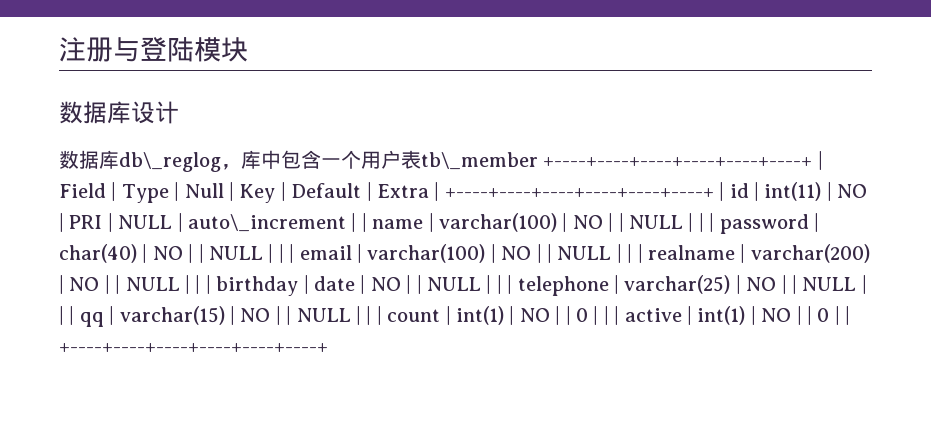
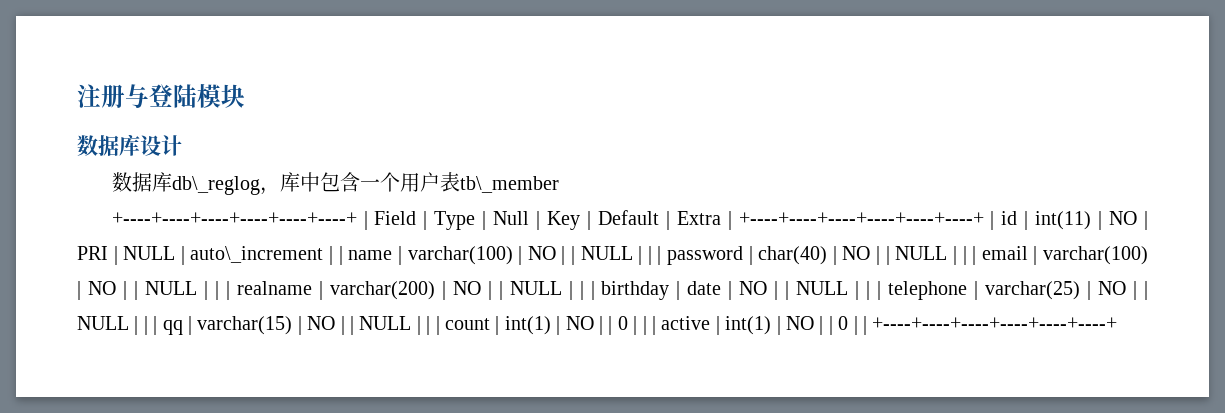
(538, 161) none -> (559, 184) //

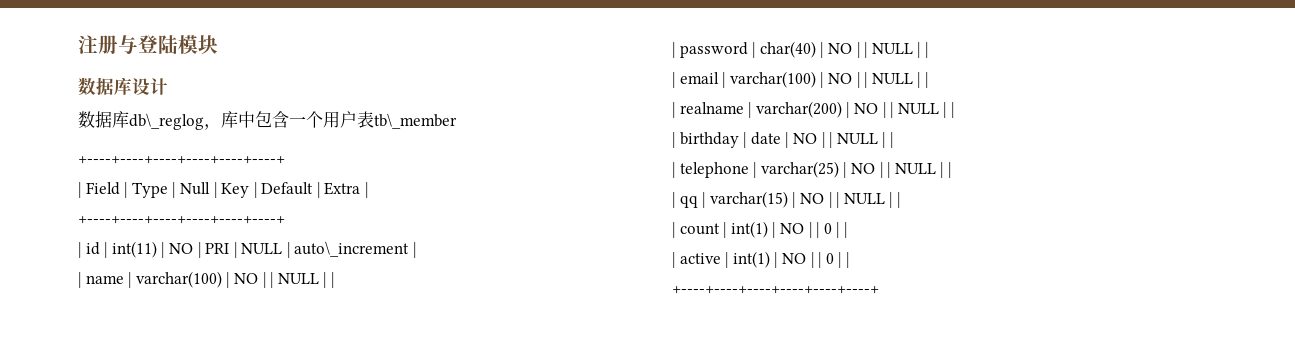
(357, 218) none -> (285, 160) //
[738,212,984,225] +----+----+----+----+----+----+ -> [78,216,285,224] // +----+----+----+----+----+----+ //
(334, 255) none -> (417, 250) //
(652, 255) none -> (334, 280) //
(967, 255) none -> (928, 50) //
(219, 290) none -> (928, 80) //
(584, 290) none -> (954, 110) //
(871, 290) none -> (893, 140) //
(148, 325) none -> (951, 170) //
(431, 325) none -> (900, 200) //
(647, 325) none -> (847, 230) //
(867, 325) none -> (849, 260) //

